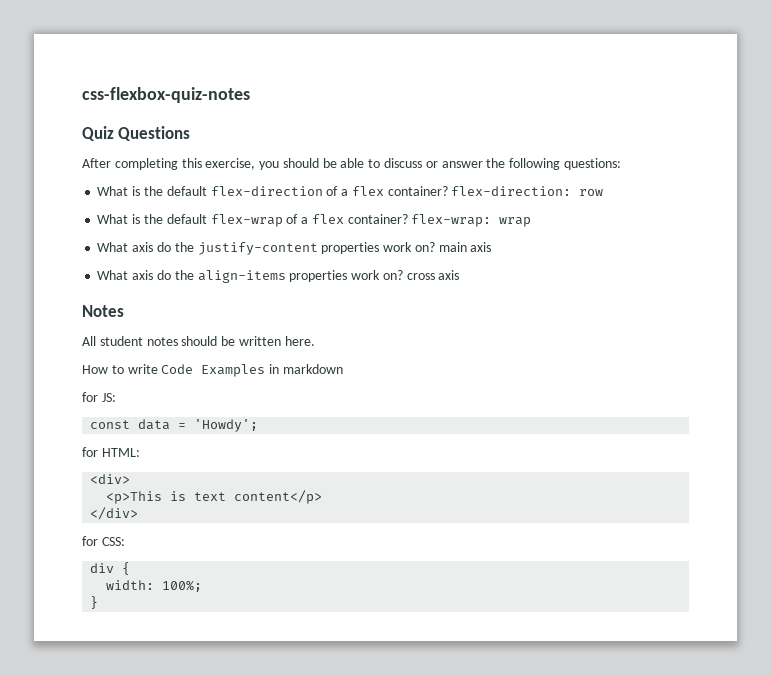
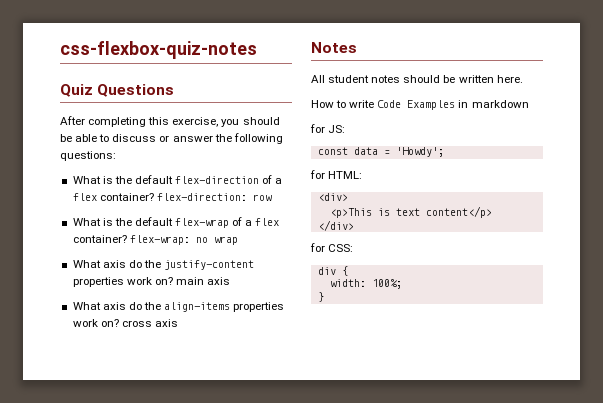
(492, 220) none -> [195,237,208,243] no

